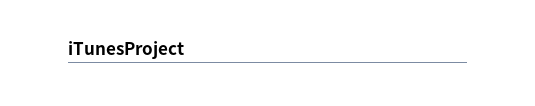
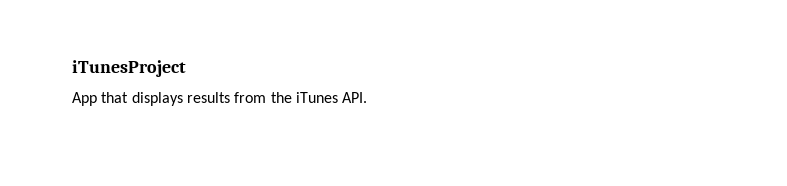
(184, 50) none -> [72,92,368,106] // App that displays results from the iTunes API.

